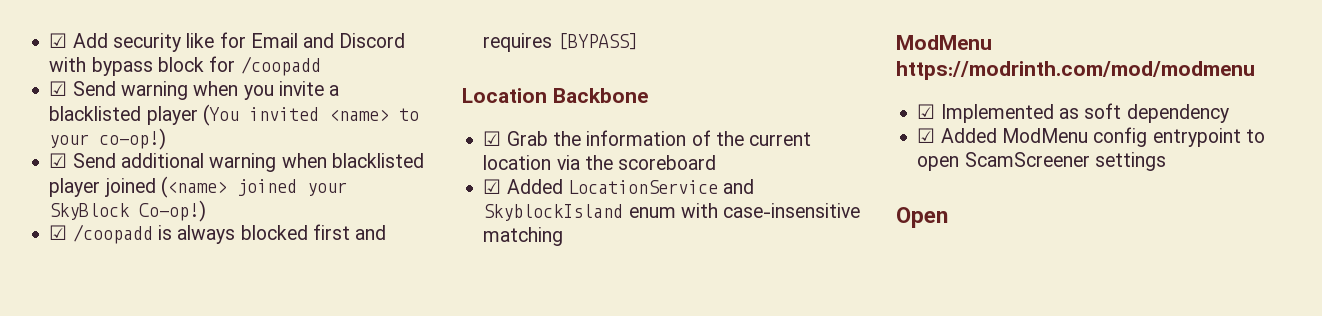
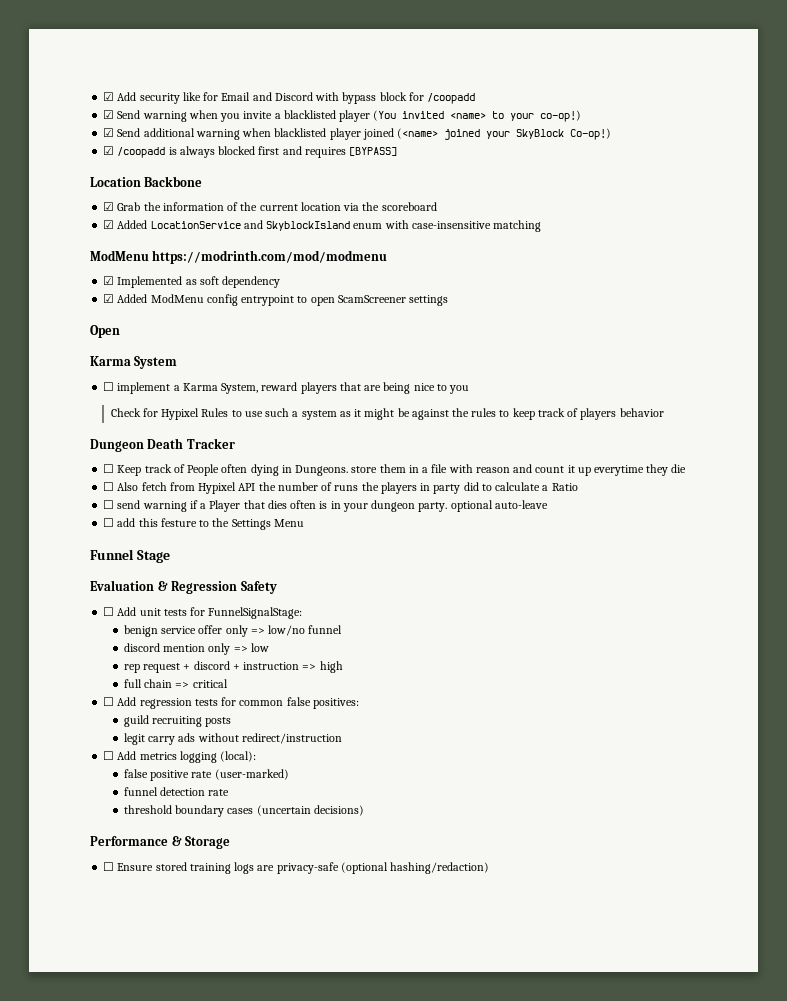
(948, 217) none -> [90,356,178,369] [103,382,470,394] [110,408,664,420] [90,438,235,452] [103,464,687,476] [103,482,578,494] [103,500,548,512] [103,518,304,530] [90,549,170,563] [90,580,277,594] [103,607,303,619] [123,625,343,637] [123,643,269,655] [123,661,343,673] [123,679,228,688] [103,697,359,709] [123,715,232,727] [123,733,342,745] [103,751,257,763] [123,769,289,781] [123,787,230,796] [123,805,364,817] [90,836,231,849] [103,862,490,874] // Karma System // ☐ implement a Karma System, reward players that are being nice to you // Check for Hypixel Rules to use such a system as it might be against the rules to keep track of players behavior // Dungeon Death Tracker // ☐ Keep track of People often dying in Dungeons. store them in a file with reason and count it up everytime they die // ☐ Also fetch from Hypixel API the number of runs the players in party did to calculate a Ratio // ☐ send warning if a Player that dies often is in your dungeon party. optional auto-leave // ☐ add this festure to the Settings Menu // Funnel Stage // Evaluation & Regression Safety // ☐ Add unit tests for FunnelSignalStage: // benign service offer only => low/no funnel // discord mention only => low // rep request + discord + instruction => high // full chain => critical // ☐ Add regression tests for common false positives: // guild recruiting posts // legit carry ads without redirect/instruction // ☐ Add metrics logging (local): // false positive rate (user-marked) // funnel detection rate // threshold boundary cases (uncertain decisions) // Performance & Storage // ☐ Ensure stored training logs are privacy-safe (optional hashing/redaction)

